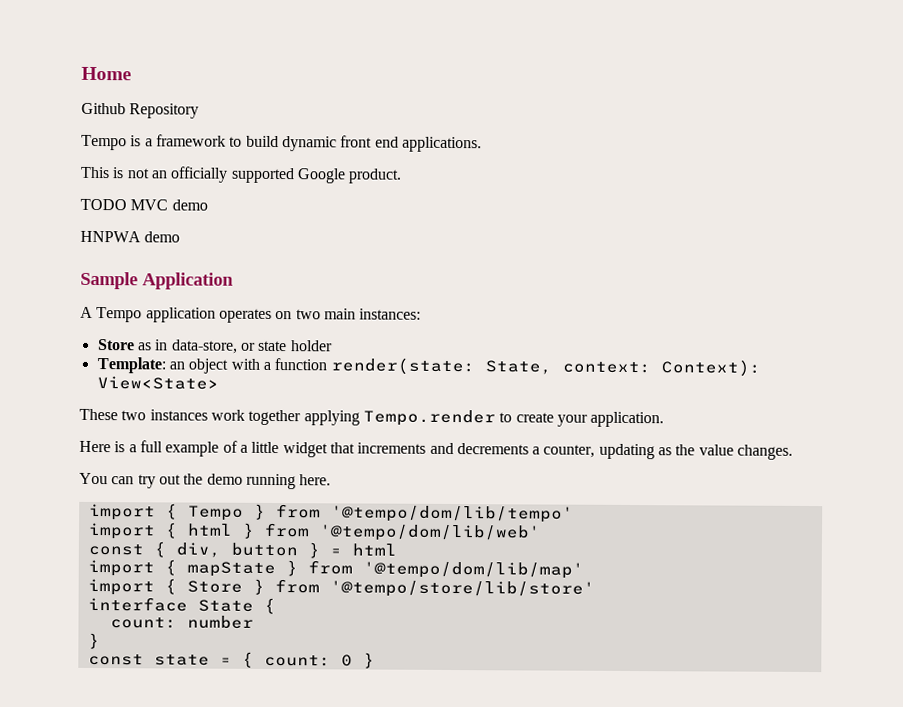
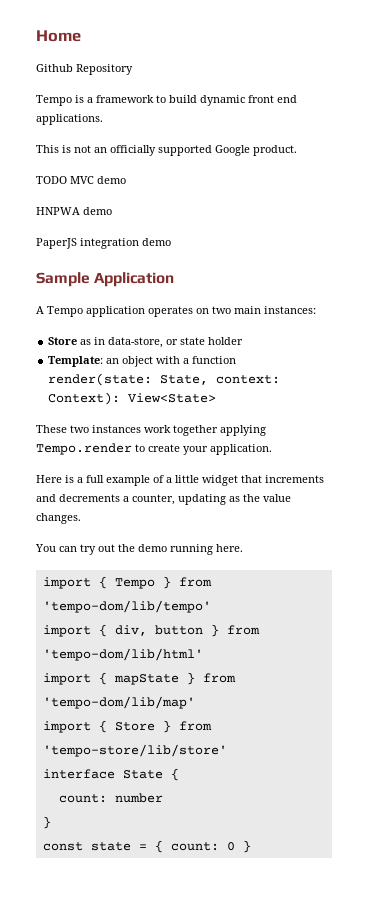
(181, 237) none -> [36,238,171,249] // PaperJS integration demo
[330,505,574,523] [87,522,541,542] [87,541,166,558] '@tempo/dom/lib/tempo' // import { html } from '@tempo/dom/lib/web' // const { -> [42,600,211,613] [42,624,107,637] 'tempo-dom/lib/tempo' // import {
[329,543,397,556] = html -> [226,625,260,635] [42,648,203,661] from 'tempo-dom/lib/html'
[362,561,584,579] '@tempo/dom/lib/map' -> [42,696,195,709] 'tempo-dom/lib/map'
[329,580,595,598] '@tempo/store/lib/store' -> [42,744,227,757] 'tempo-store/lib/store'

